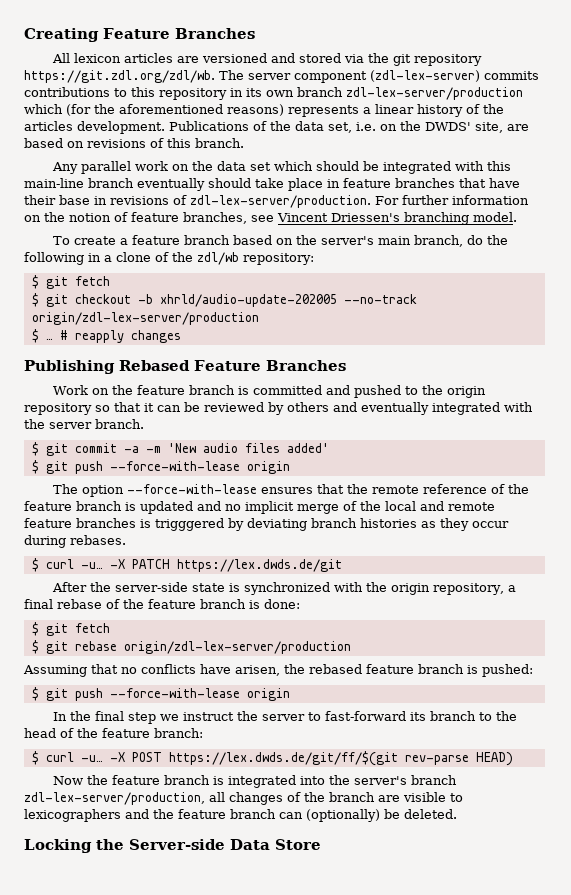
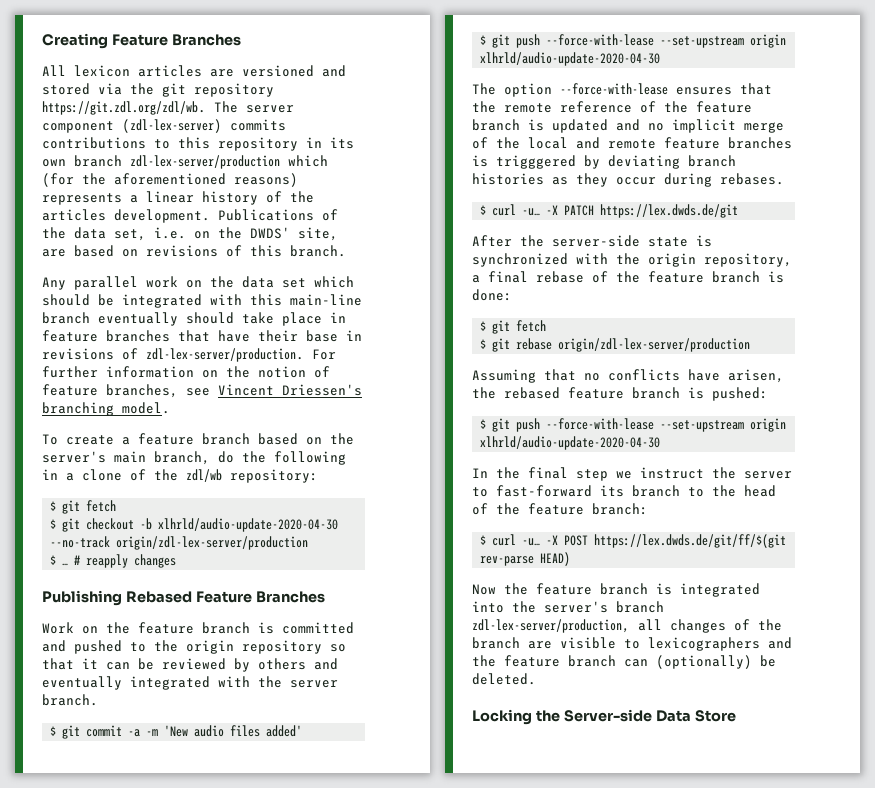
[159,294,337,307] xhrld/audio-update-202005 -> [158,518,339,532] xlhrld/audio-update-2020-04-30
[246,461,290,474] origin -> [660,34,787,48] [480,52,661,66] --set-upstream origin xlhrld/audio-update-2020-04-30
[246,688,290,701] origin -> [660,418,787,432] [480,436,661,450] --set-upstream origin xlhrld/audio-update-2020-04-30

